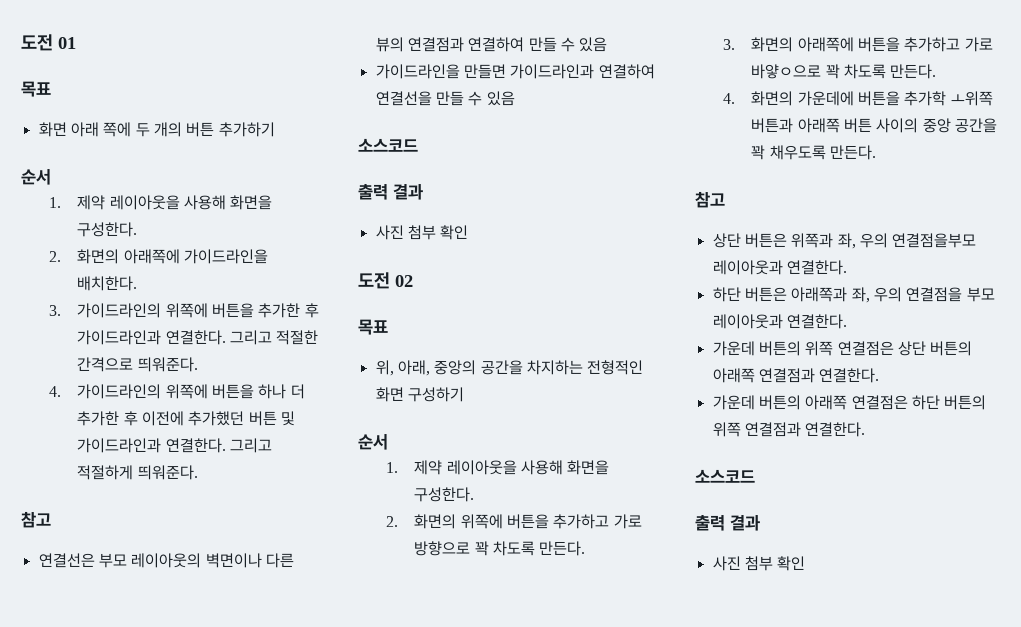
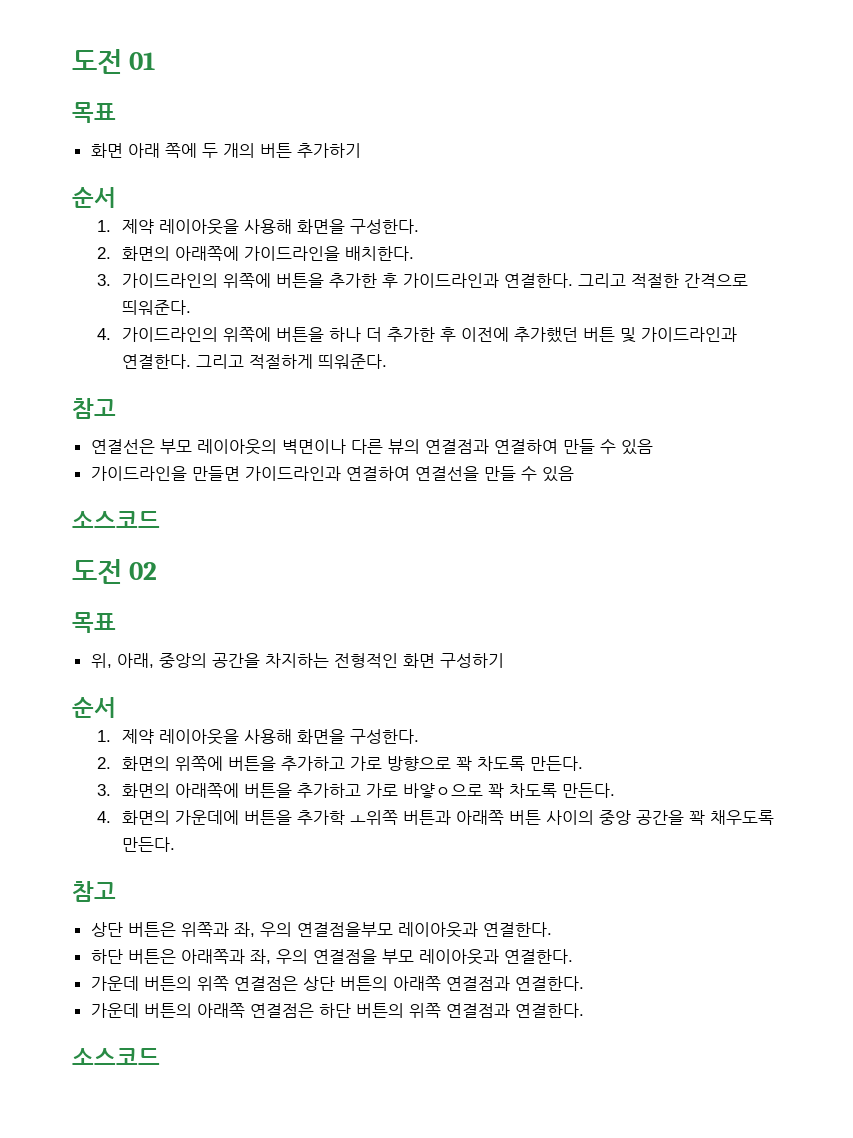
[358,184,423,200] [375,225,469,240] // 출력 결과 // 사진 첨부 확인 -> (160, 519) none
[695,515,760,531] [712,556,806,571] // 출력 결과 // 사진 첨부 확인 -> (160, 1056) none

